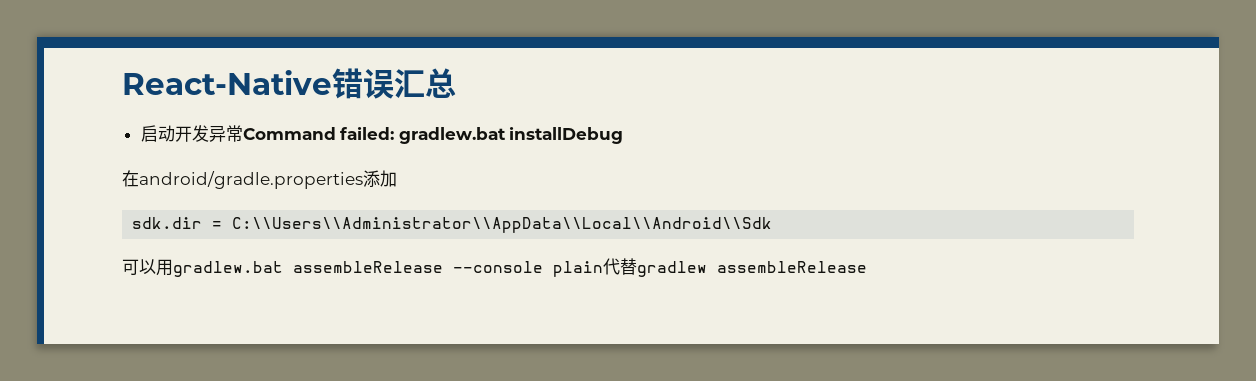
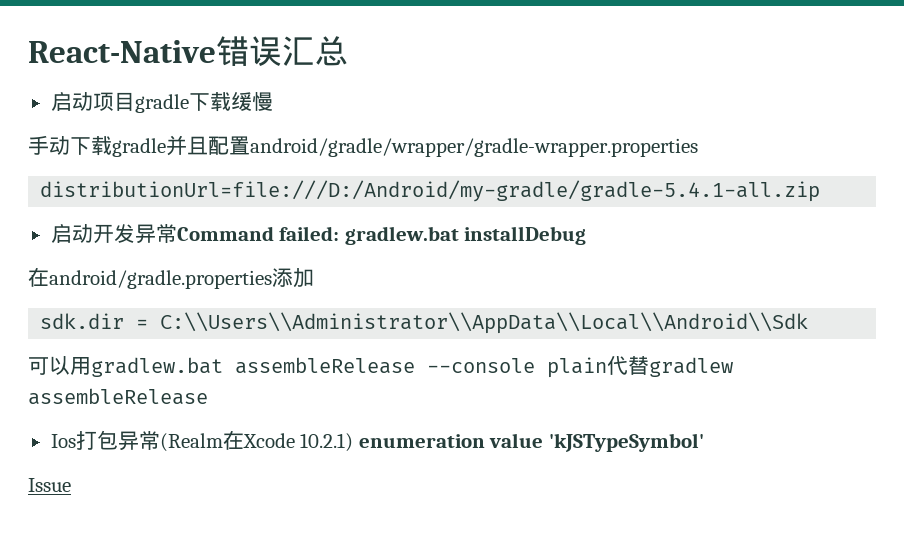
(456, 83) none -> [50,91,273,113] [28,135,698,157] [40,180,821,202] // 启动项目gradle下载缓慢 // 手动下载gradle并且配置android/gradle/wrapper/gradle-wrapper.properties // distributionUrl=file:///D:/Android/my-gradle/gradle-5.4.1-all.zip
(867, 267) none -> [50,430,704,452] [28,478,71,492] // Ios打包异常(Realm在Xcode 10.2.1) enumeration value 'kJSTypeSymbol' // Issue

